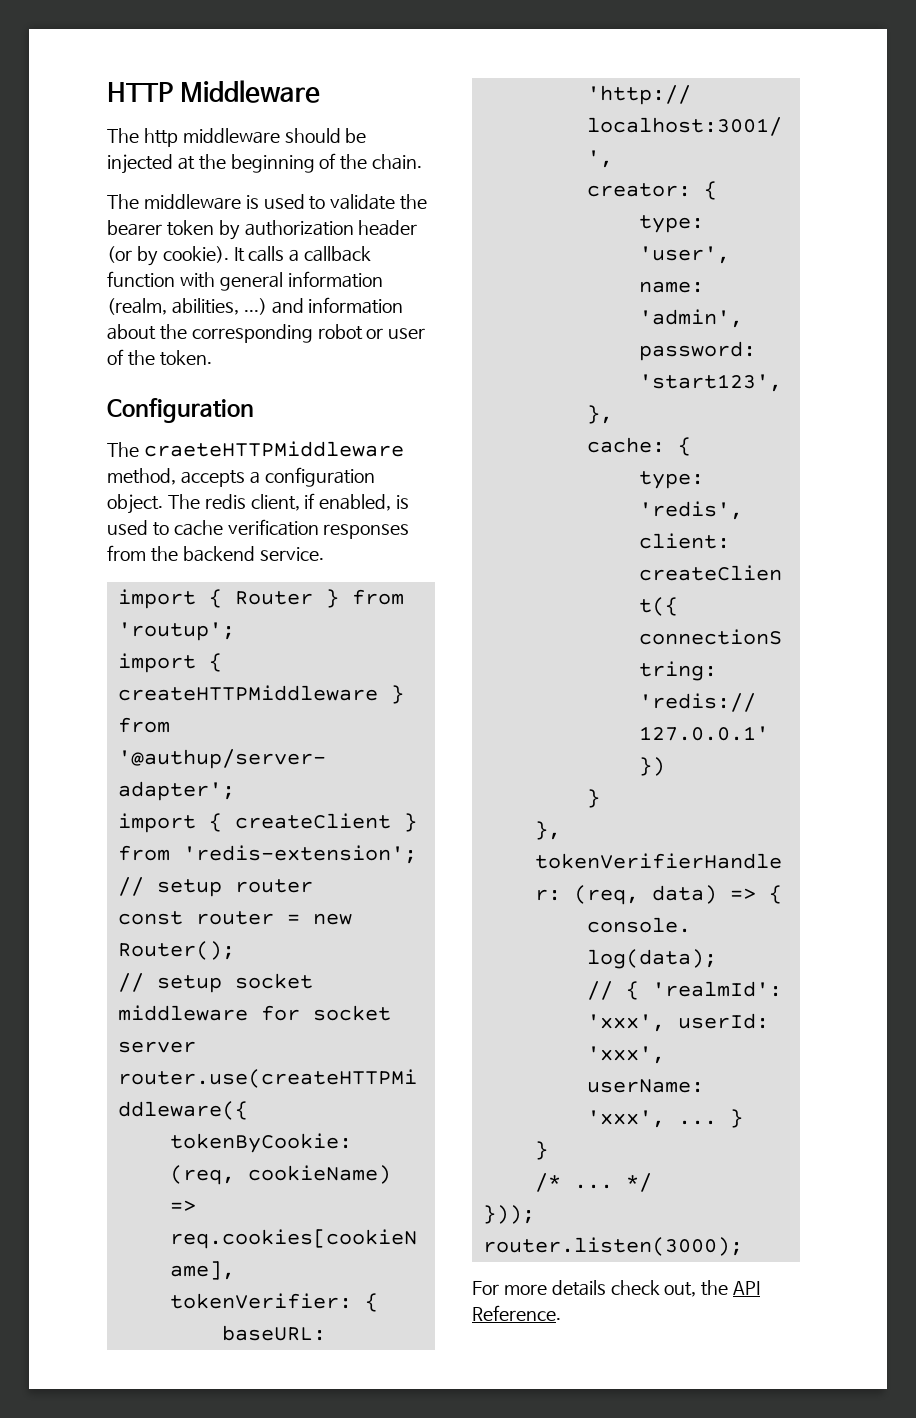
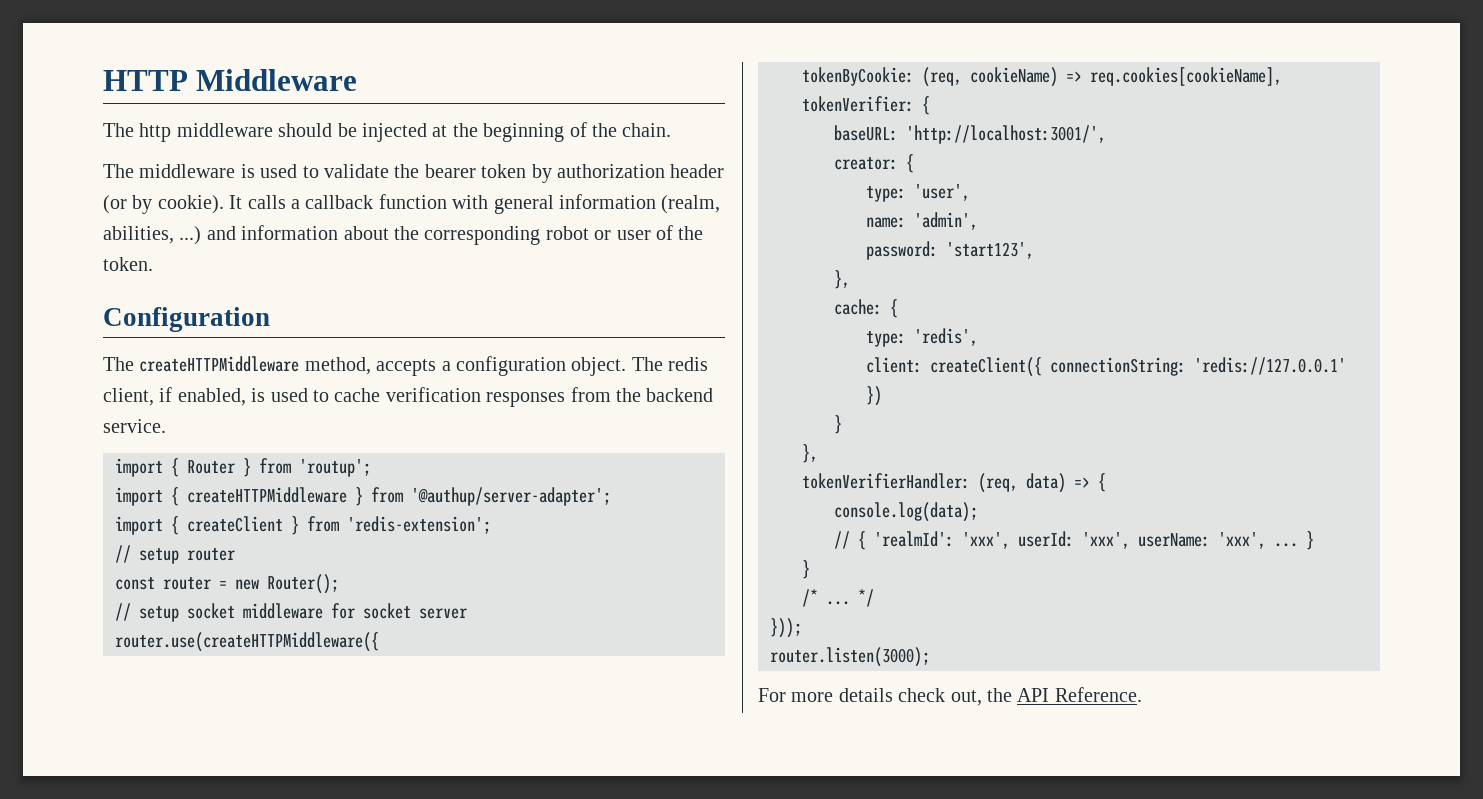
[143,441,404,457] craeteHTTPMiddleware -> [139,356,300,372] createHTTPMiddleware

